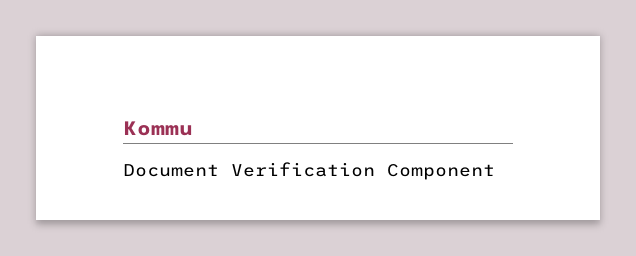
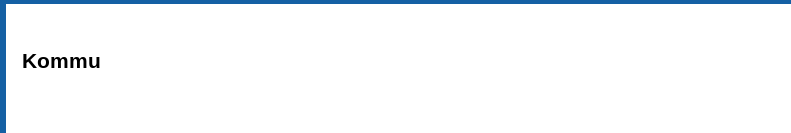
[123,162,495,180] // Document Verification Component -> (101, 61) none

